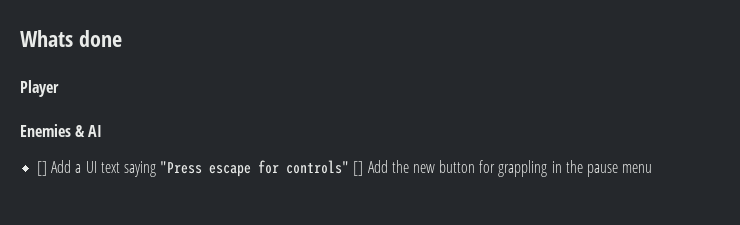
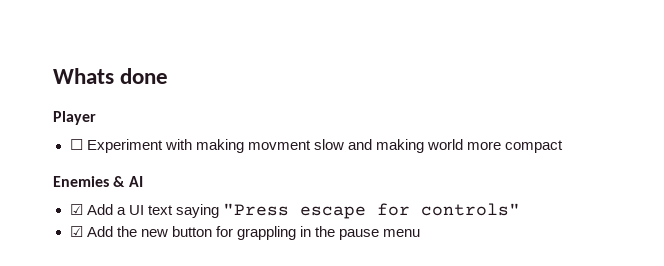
(59, 88) none -> [69,139,564,153] // ☐ Experiment with making movment slow and making world more compact
[37,161,48,176] [] -> [69,204,83,215] ☑
[353,161,364,176] [] -> [69,226,83,237] // ☑

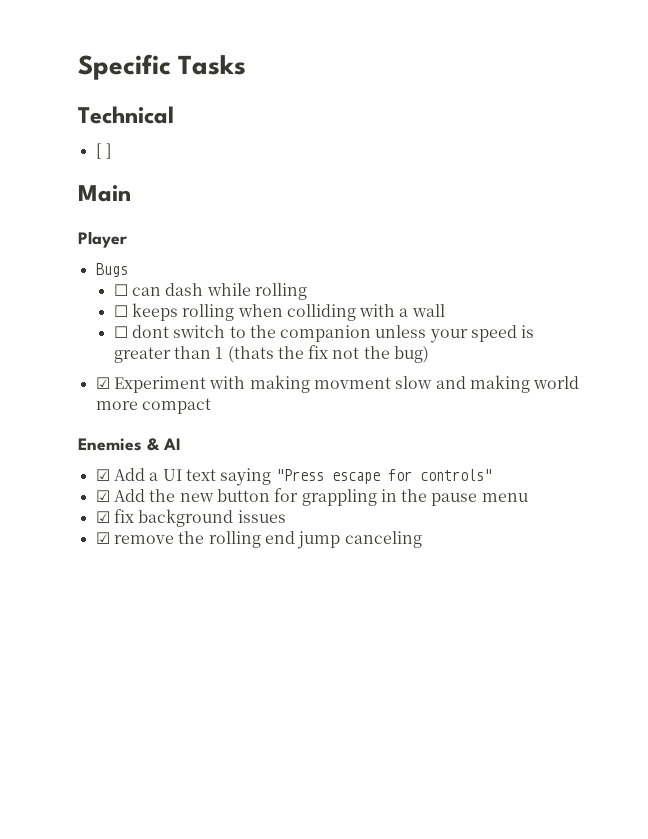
[53,68,169,84] Whats done -> [78,54,247,80] [78,106,174,124] [95,143,112,159] [78,185,131,202] Specific Tasks // Technical // [ ] // Main
[69,139,83,150] // ☐ -> [95,263,128,277] [113,283,307,300] [113,303,445,321] [113,325,535,343] [113,345,430,363] [95,377,110,389] // Bugs // ☐ can dash while rolling // ☐ keeps rolling when colliding with a wall // ☐ dont switch to the companion unless your speed is greater than 1 (thats the fix not the bug) // ☑
(421, 233) none -> [95,509,286,527] [95,531,422,549] // ☑ fix background issues // ☑ remove the rolling end jump canceling

